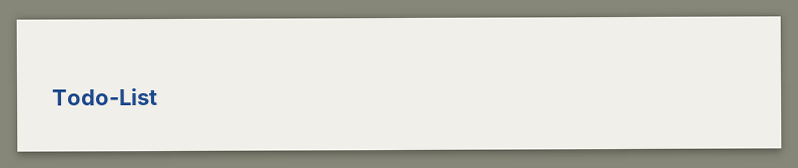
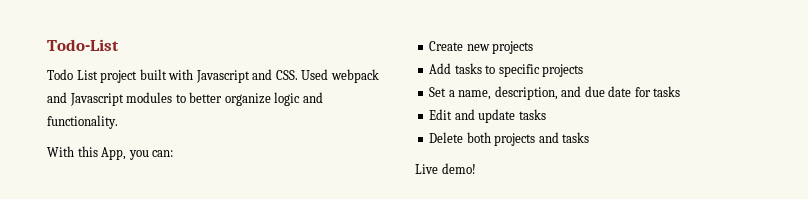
(158, 97) none -> [47,69,379,83] [47,92,323,106] [47,115,118,129] [47,146,174,160] [429,41,534,54] [429,63,584,77] [429,86,681,100] [429,109,546,123] [429,132,590,146] [415,163,476,174] // Todo List project built with Javascript and CSS. Used webpack and Javascript modules to better organize logic and functionality. // With this App, you can: // Create new projects // Add tasks to specific projects // Set a name, description, and due date for tasks // Edit and update tasks // Delete both projects and tasks // Live demo!

